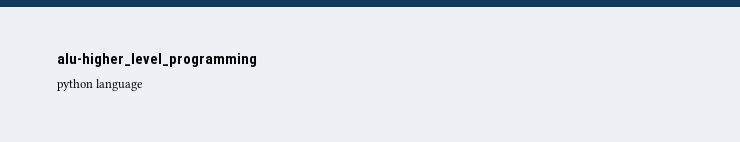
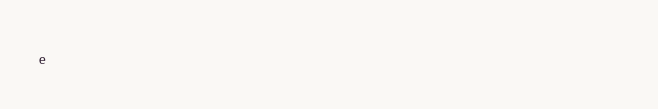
[57,53,257,67] [57,79,144,91] alu-higher_level_programming // python language -> [39,57,46,64] e

